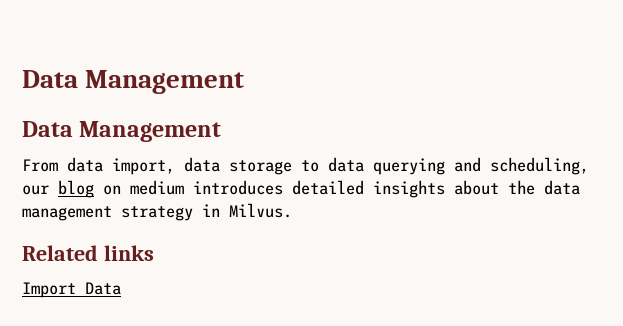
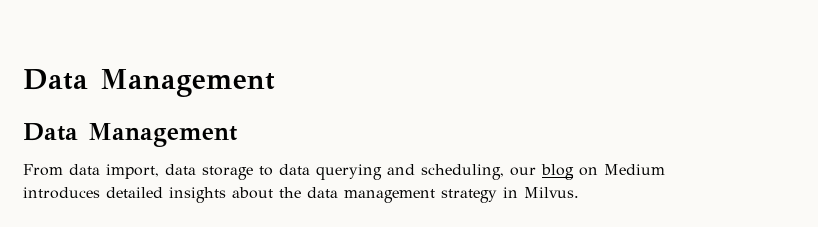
[130,180,184,195] medium -> [604,164,665,175] Medium
[22,245,154,261] [22,282,121,298] // Related links // Import Data -> (579, 192) none

